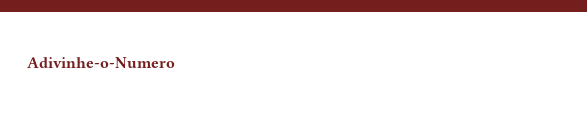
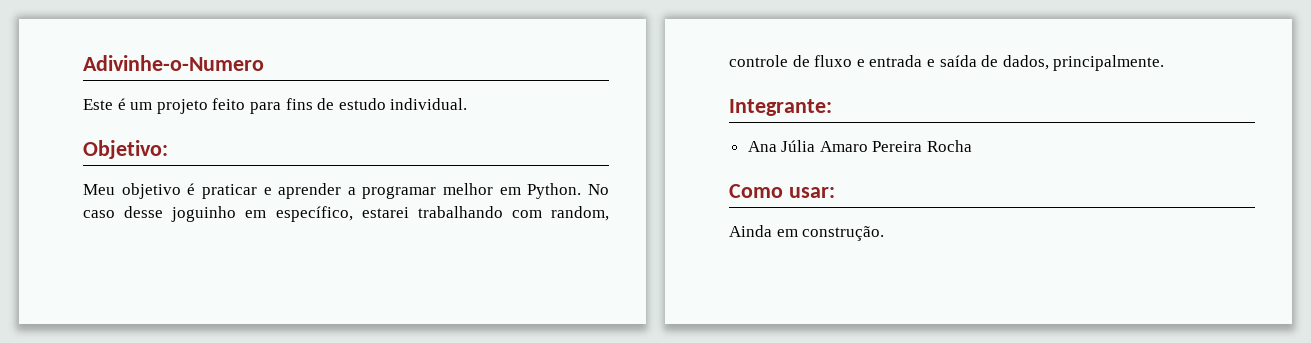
(175, 62) none -> [83,98,468,114] [83,140,168,159] [83,183,609,199] [83,206,609,222] [729,55,1165,71] [729,99,832,116] [747,140,973,152] [729,184,835,198] [729,225,885,241] // Este é um projeto feito para fins de estudo individual. // Objetivo: // Meu objetivo é praticar e aprender a programar melhor em Python. No caso desse joguinho em específico, estarei trabalhando com random, controle de fluxo e entrada e saída de dados, principalmente. // Integrante: // Ana Júlia Amaro Pereira Rocha // Como usar: // Ainda em construção.

